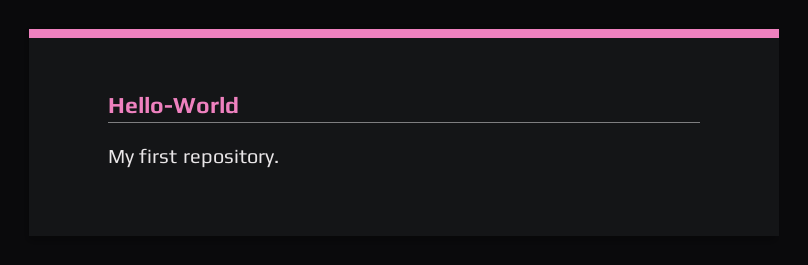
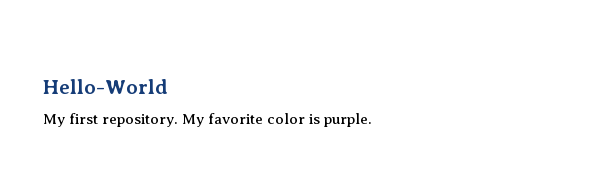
(279, 158) none -> [182,113,373,127] My favorite color is purple.

